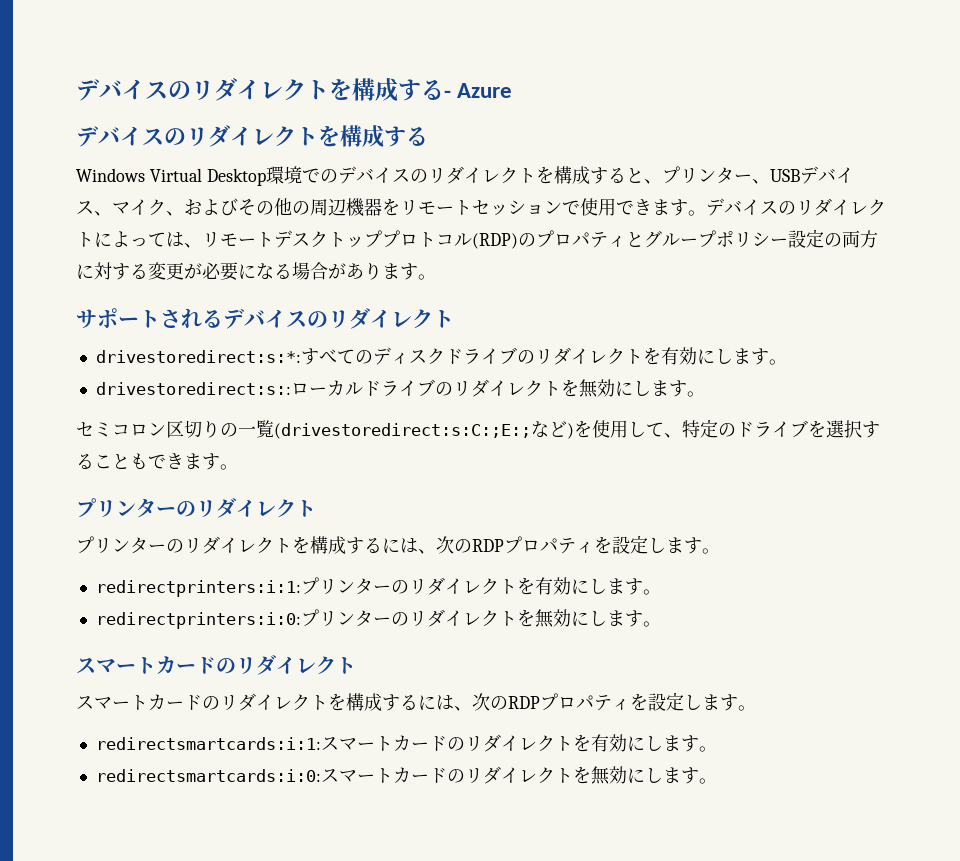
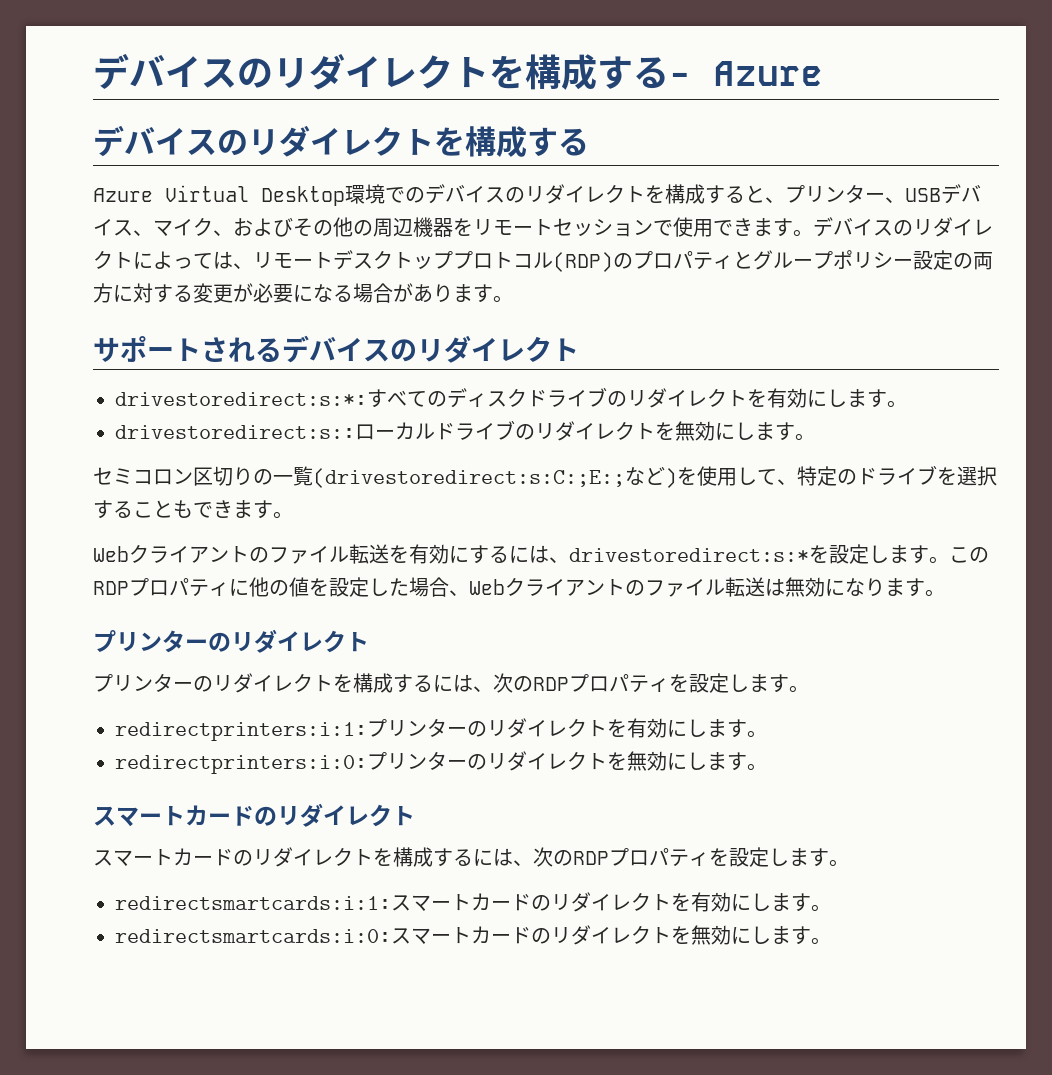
[76,168,145,182] Windows -> [93,188,153,202] Azure
(238, 467) none -> [93,544,989,564] [93,577,945,597] // Webクライアントのファイル転送を有効にするには、drivestoredirect:s:*を設定します。このRDPプロパティに他の値を設定した場合、Webクライアントのファイル転送は無効になります。

